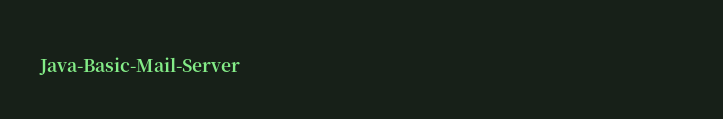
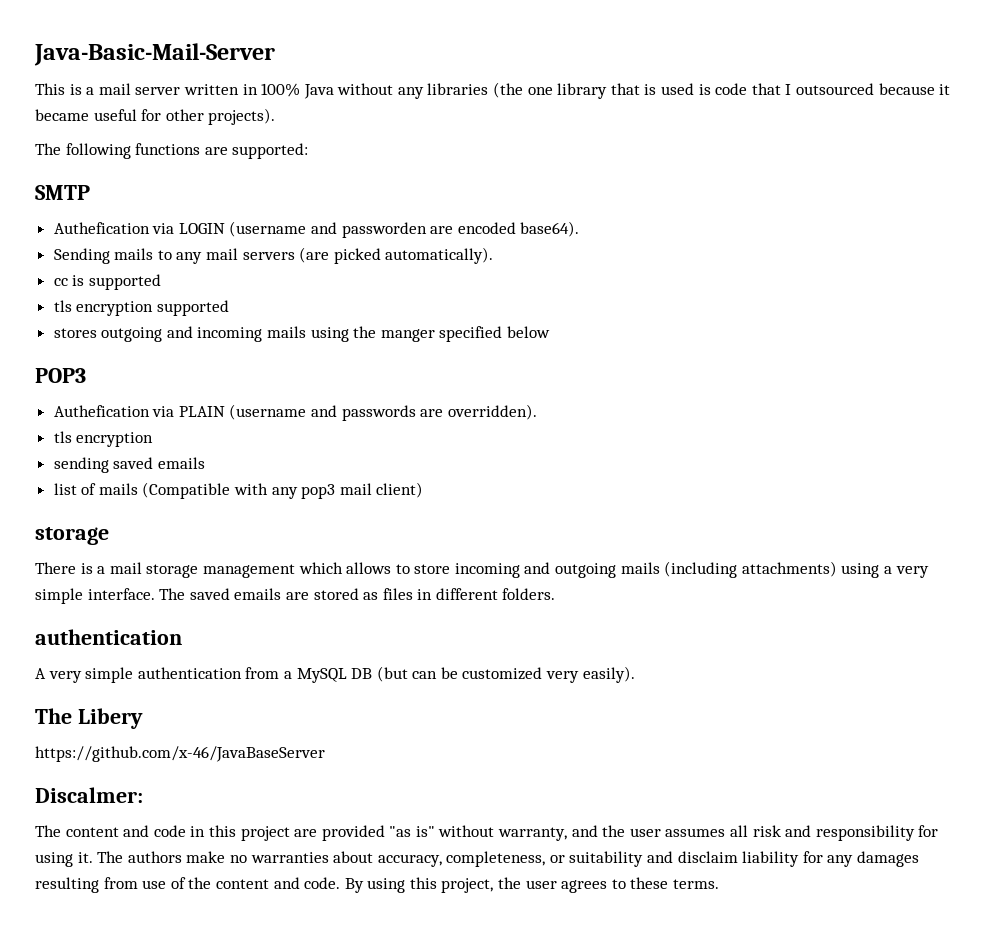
(240, 66) none -> [35,82,951,99] [35,108,276,125] [35,143,309,159] [35,185,90,200] [53,221,580,238] [53,247,494,264] [53,274,161,290] [53,300,229,316] [53,326,551,342] [35,368,86,383] [53,404,537,421] [53,431,154,447] [53,457,205,473] [53,482,424,499] [35,527,109,545] [35,561,929,578] [35,588,556,604] [35,629,182,645] [35,666,635,683] [35,708,143,729] [35,746,325,762] [35,787,143,803] [35,825,939,841] [35,851,920,867] [35,877,720,893] // This is a mail server written in 100% Java without any libraries (the one library that is used is code that I outsourced because it became useful for other projects). // The following functions are supported: // SMTP // Authefication via LOGIN (username and passworden are encoded base64). // Sending mails to any mail servers (are picked automatically). // cc is supported // tls encryption supported // stores outgoing and incoming mails using the manger specified below // POP3 // Authefication via PLAIN (username and passwords are overridden). // tls encryption // sending saved emails // list of mails (Compatible with any pop3 mail client) // storage // There is a mail storage management which allows to store incoming and outgoing mails (including attachments) using a very simple interface. The saved emails are stored as files in different folders. // authentication // A very simple authentication from a MySQL DB (but can be customized very easily). // The Libery // https://github.com/x-46/JavaBaseServer // Discalmer: // The content and code in this project are provided "as is" without warranty, and the user assumes all risk and responsibility for using it. The authors make no warranties about accuracy, completeness, or suitability and disclaim liability for any damages resulting from use of the content and code. By using this project, the user agrees to these terms.

